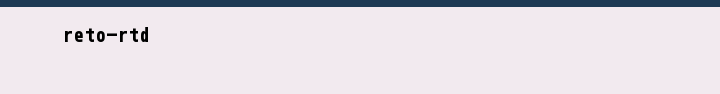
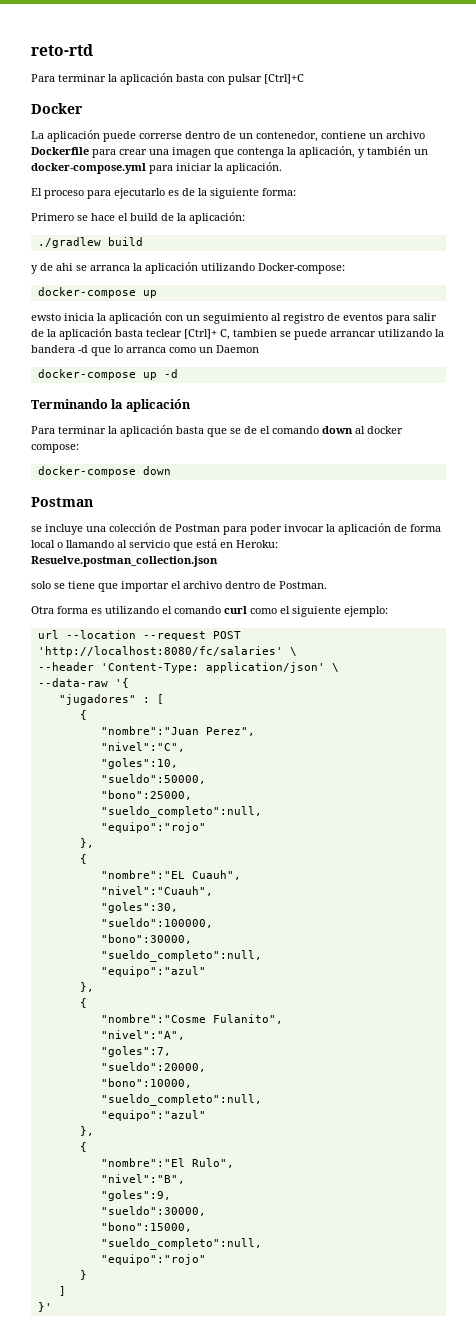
(150, 34) none -> [31,73,304,85] [31,103,83,114] [31,130,425,142] [31,146,428,158] [31,162,282,174] [31,188,296,199] [31,212,245,224] [37,237,143,248] [31,262,345,274] [37,287,157,298] [31,312,437,324] [31,328,444,340] [31,345,259,356] [37,369,178,380] [31,399,191,412] [31,425,403,437] [31,444,79,453] [37,466,171,477] [31,497,93,507] [31,523,441,535] [31,539,278,551] [31,556,218,567] [31,581,327,592] [31,606,388,617] [37,630,241,641] [37,646,297,657] [37,662,339,673] [37,678,129,688] [58,694,164,705] [79,710,87,720] [100,726,255,736] [100,742,185,752] [100,758,178,769] [100,774,206,784] [100,790,192,800] [100,806,262,818] [100,822,206,833] [79,838,94,848] [79,854,87,864] [100,870,241,880] [100,886,213,896] [100,902,178,913] [100,918,213,928] [100,934,192,944] [100,950,262,962] [100,966,206,977] [79,982,94,992] [79,998,87,1008] [100,1014,283,1024] [100,1030,185,1040] [100,1046,171,1057] [100,1062,206,1072] [100,1078,192,1088] [100,1094,262,1106] [100,1110,206,1121] [79,1126,94,1136] [79,1142,87,1152] [100,1158,234,1168] [100,1174,185,1184] [100,1190,171,1201] [100,1206,206,1216] [100,1222,192,1232] [100,1238,262,1250] [100,1254,206,1265] [79,1270,87,1280] [58,1286,66,1296] [37,1302,52,1312] // Para terminar la aplicación basta con pulsar [Ctrl]+C // Docker // La aplicación puede correrse dentro de un contenedor, contiene un archivo Dockerfile para crear una imagen que contenga la aplicación, y también un docker-compose.yml para iniciar la aplicación. // El proceso para ejecutarlo es de la siguiente forma: // Primero se hace el build de la aplicación: // ./gradlew build // y de ahi se arranca la aplicación utilizando Docker-compose: // docker-compose up // ewsto inicia la aplicación con un seguimiento al registro de eventos para salir de la aplicación basta teclear [Ctrl]+ C, tambien se puede arrancar utilizando la bandera -d que lo arranca como un Daemon // docker-compose up -d // Terminando la aplicación // Para terminar la aplicación basta que se de el comando down al docker compose: // docker-compose down // Postman // se incluye una colección de Postman para poder invocar la aplicación de forma local o llamando al servicio que está en Heroku: Resuelve.postman_collection.json // solo se tiene que importar el archivo dentro de Postman. // Otra forma es utilizando el comando curl como el siguiente ejemplo: // url --location --request POST 'http://localhost:8080/fc/salaries' \ // --header 'Content-Type: application/json' \ // --data-raw '{ // "jugadores" : [ // { // "nombre":"Juan Perez", // "nivel":"C", // "goles":10, // "sueldo":50000, // "bono":25000, // "sueldo_completo":null, // "equipo":"rojo" // }, // { // "nombre":"EL Cuauh", // "nivel":"Cuauh", // "goles":30, // "sueldo":100000, // "bono":30000, // "sueldo_completo":null, // "equipo":"azul" // }, // { // "nombre":"Cosme Fulanito", // "nivel":"A", // "goles":7, // "sueldo":20000, // "bono":10000, // "sueldo_completo":null, // "equipo":"azul" // }, // { // "nombre":"El Rulo", // "nivel":"B", // "goles":9, // "sueldo":30000, // "bono":15000, // "sueldo_completo":null, // "equipo":"rojo" // } // ] // }'

